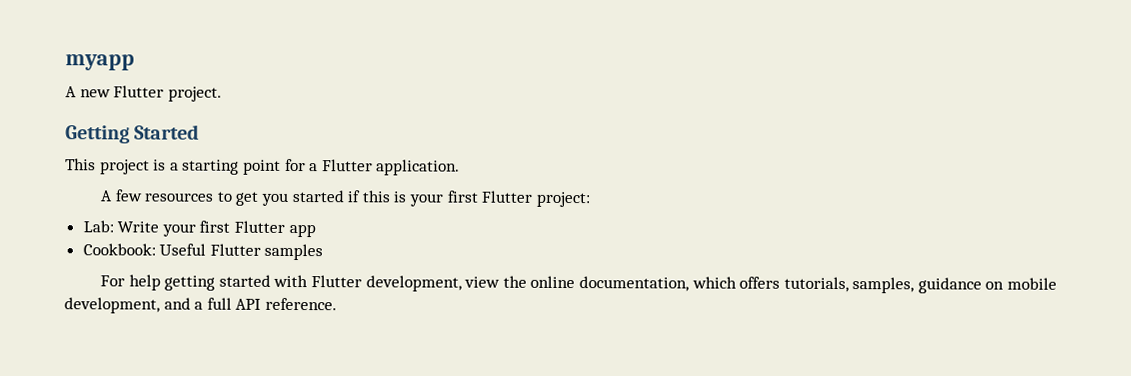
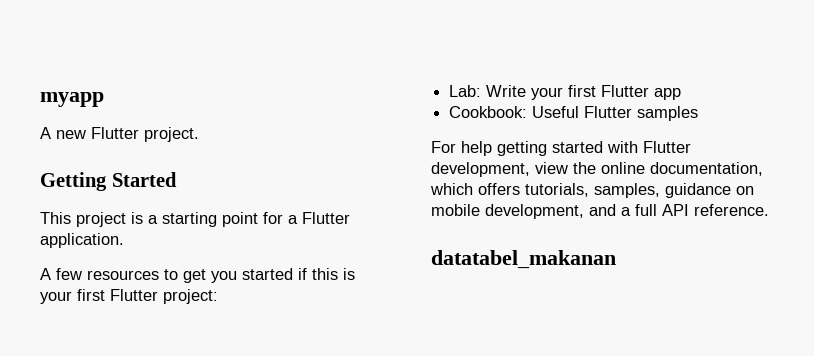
(337, 304) none -> [431,250,616,269] // datatabel_makanan

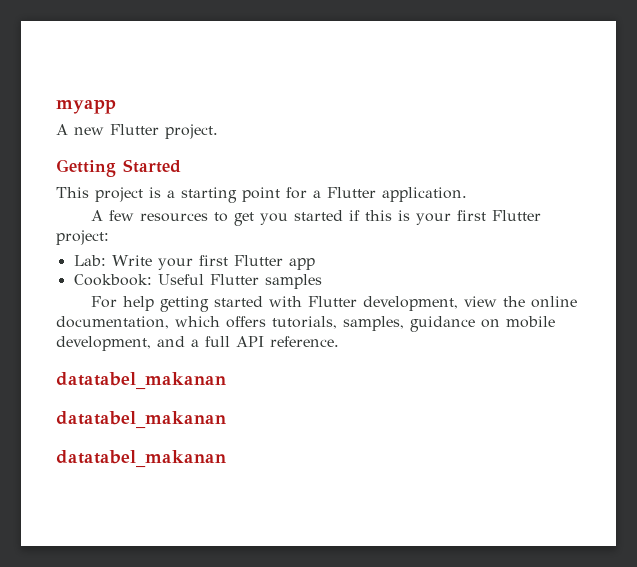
(616, 259) none -> [56,411,226,429] [56,450,226,468] // datatabel_makanan // datatabel_makanan

